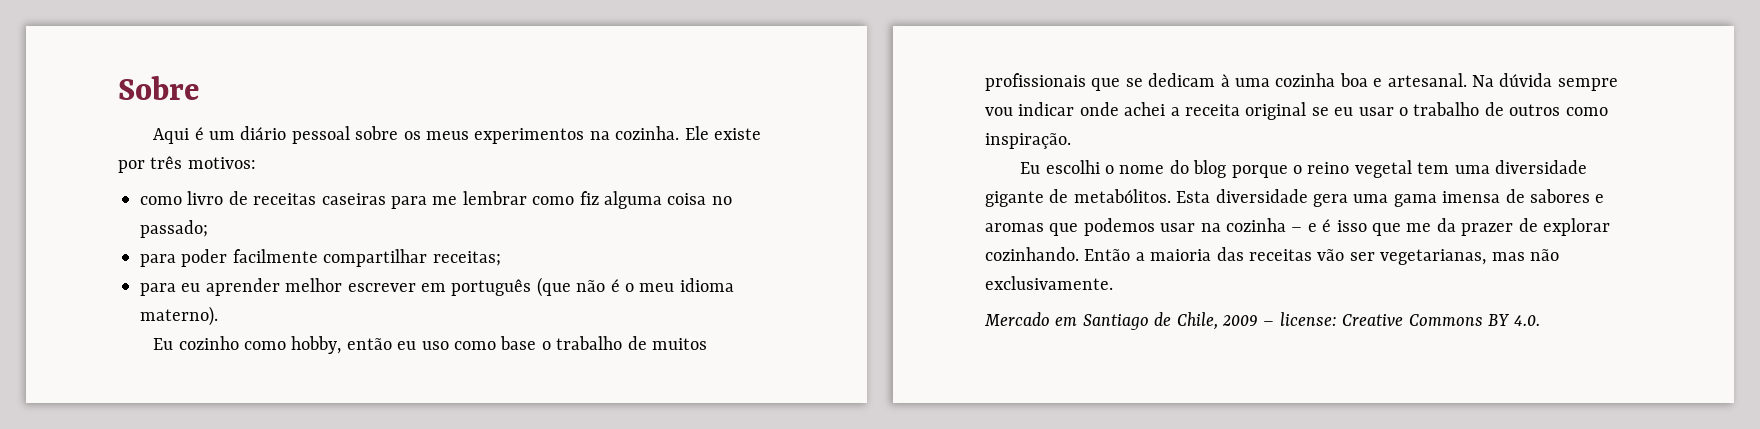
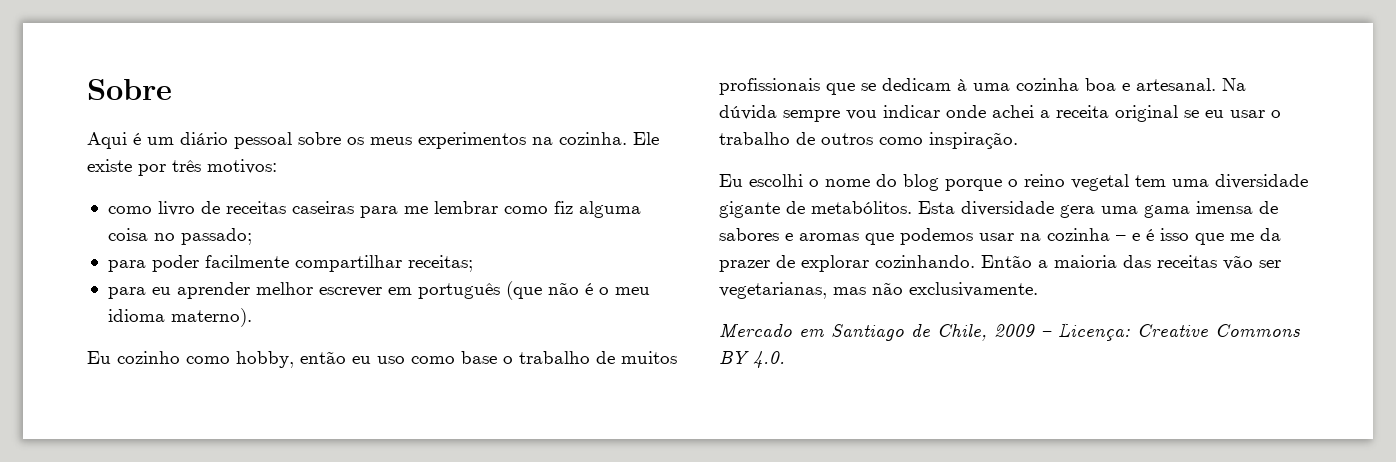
[1279,312,1337,326] license: -> [1058,323,1130,341] Licença:

